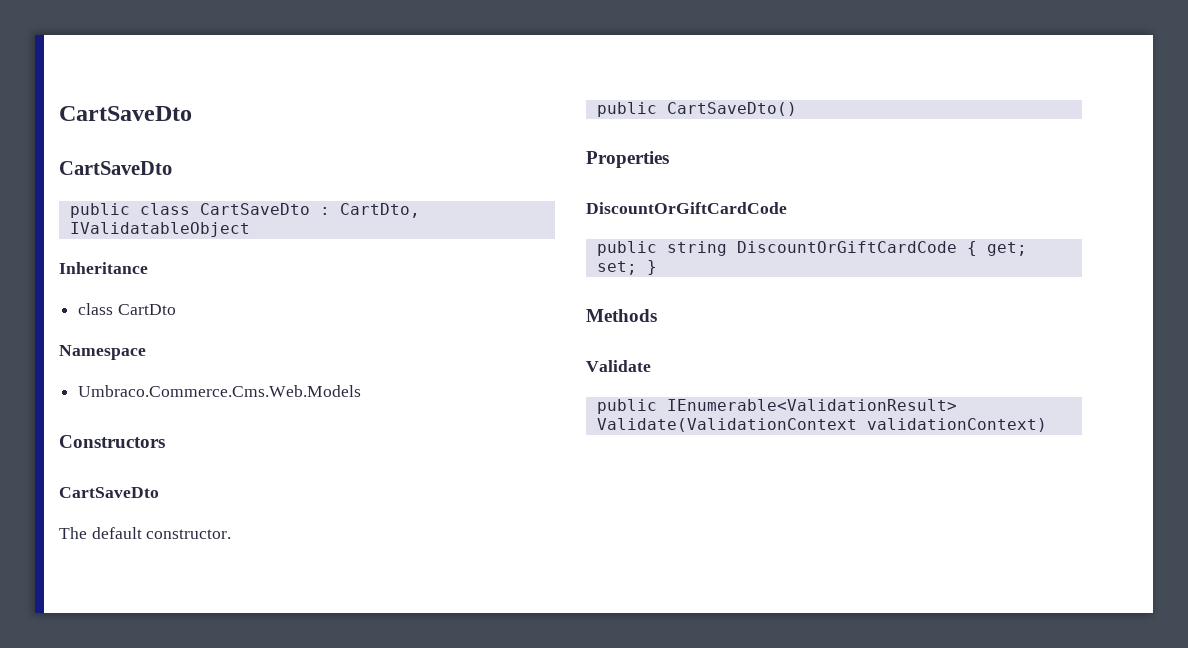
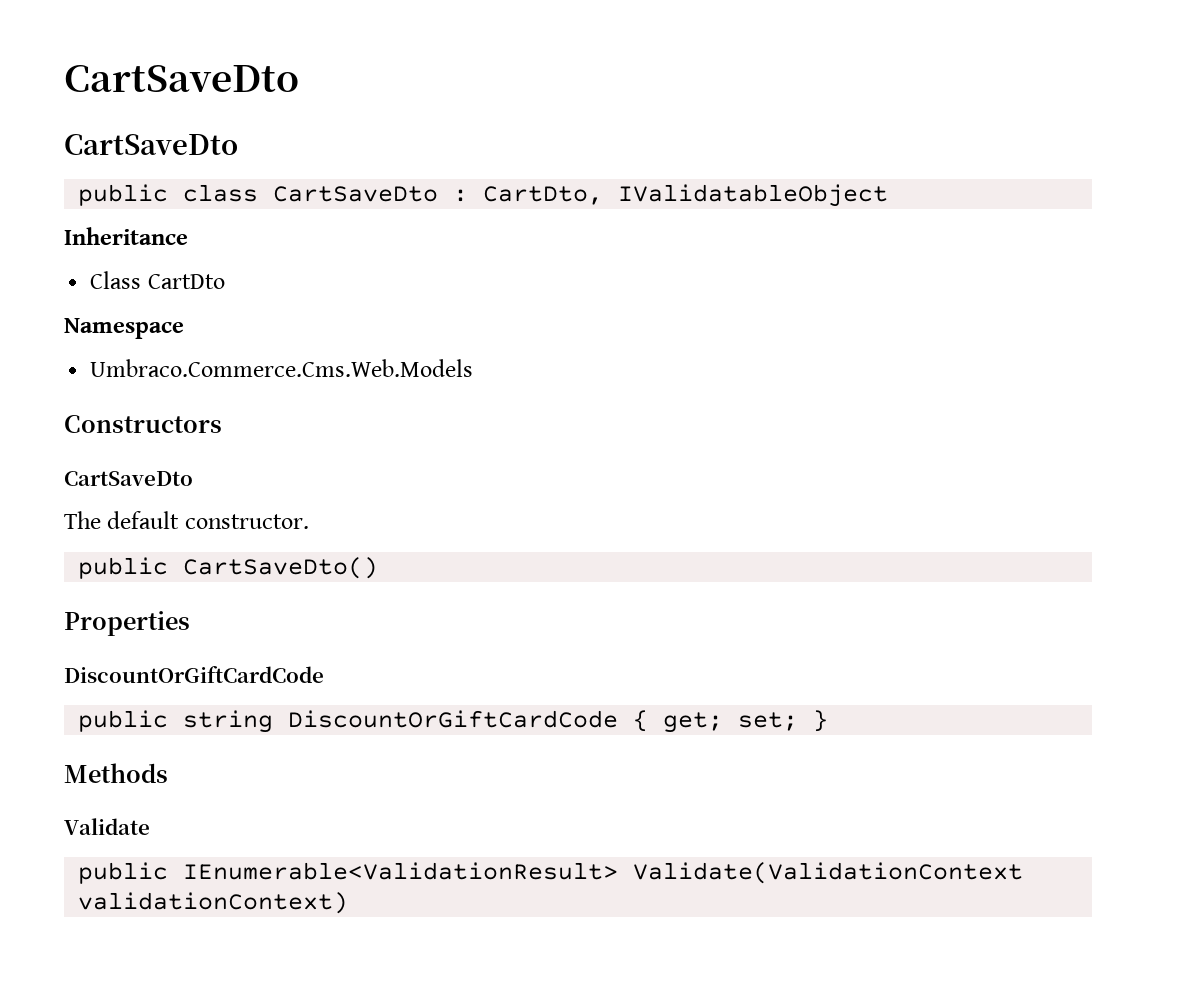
[78,303,114,315] class -> [90,271,142,289] Class

